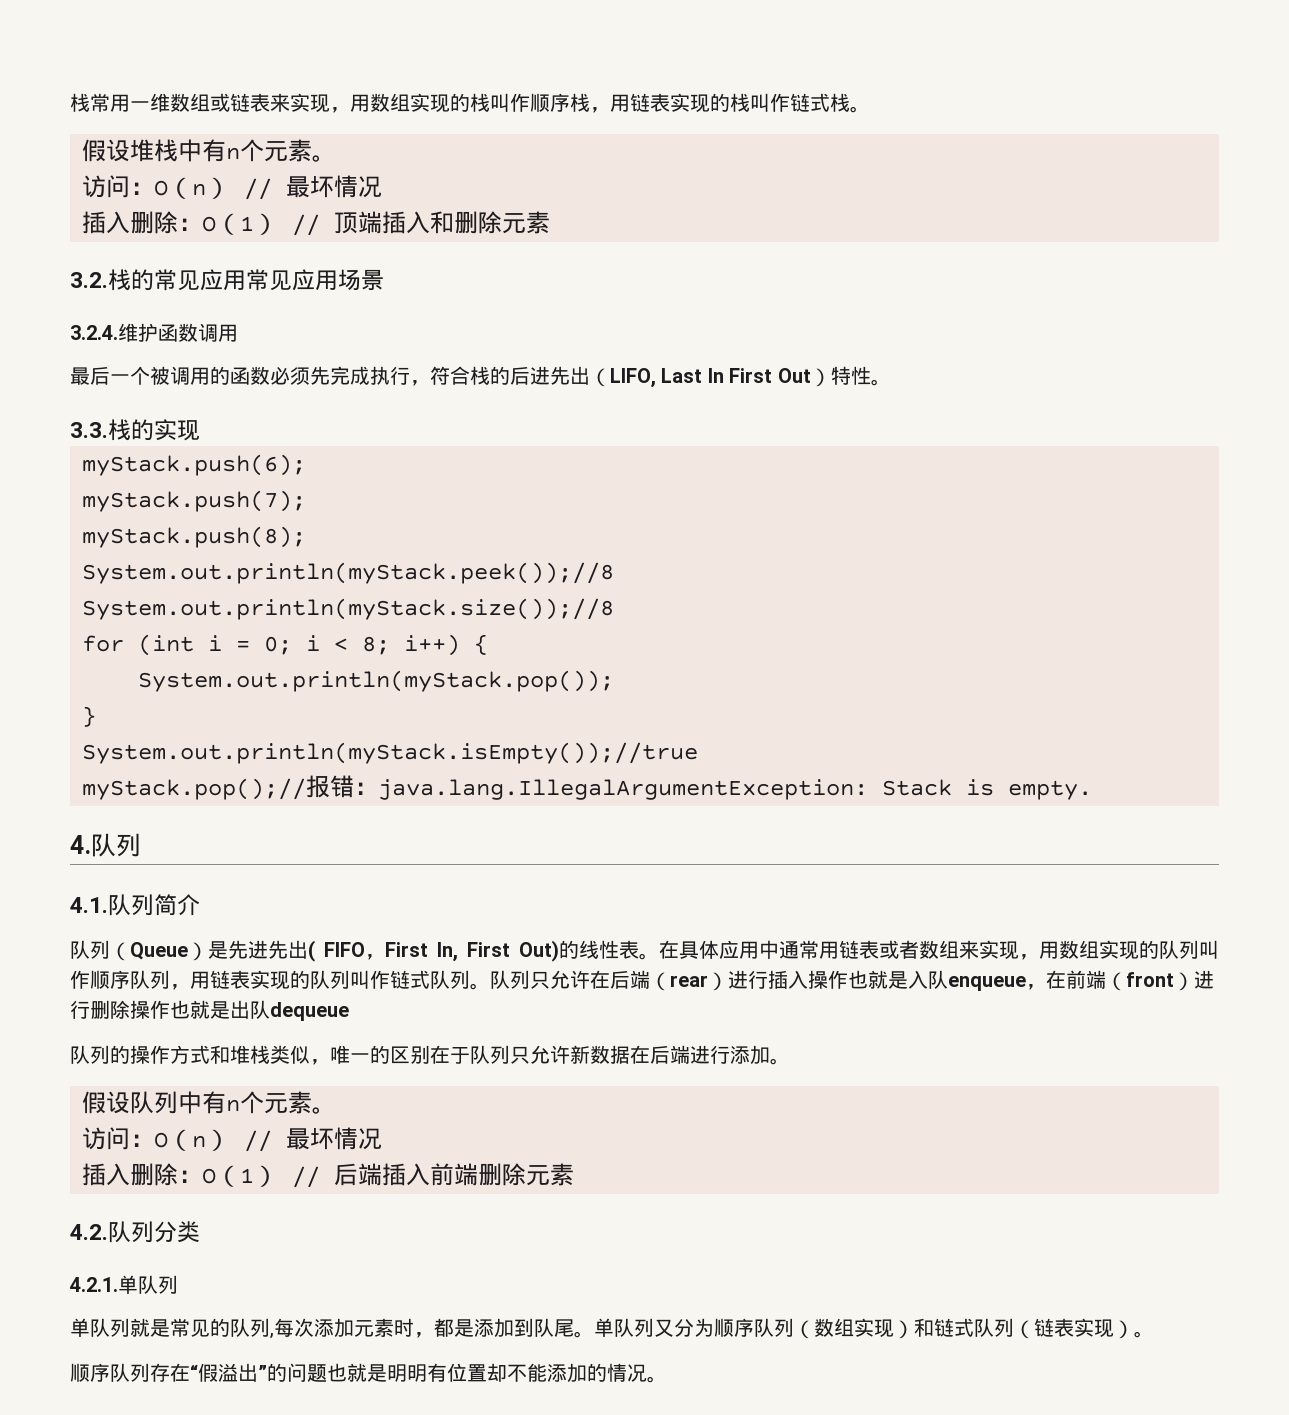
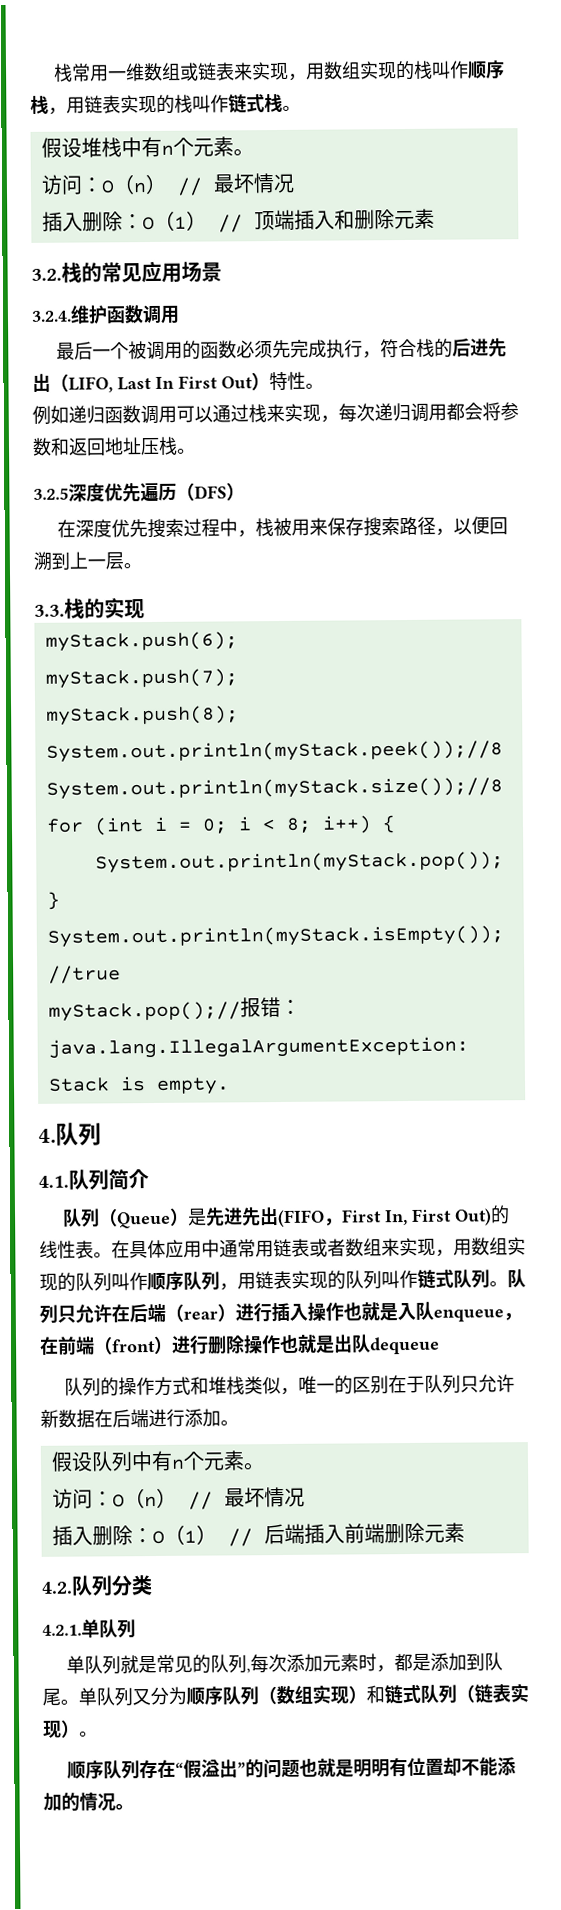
[246,269,338,291] 常见应用 -> (182, 272) none
(891, 382) none -> [32,402,519,425] [32,436,196,456] [33,482,245,503] [57,516,509,539] [33,551,142,570] // 例如递归函数调用可以通过栈来实现，每次递归调用都会将参数和返回地址压栈。 // 3.2.5深度优先遍历（DFS） // 在深度优先搜索过程中，栈被用来保存搜索路径，以便回溯到上一层。
[308,940,365,962] ( FIFO -> [278,1209,326,1228] (FIFO

